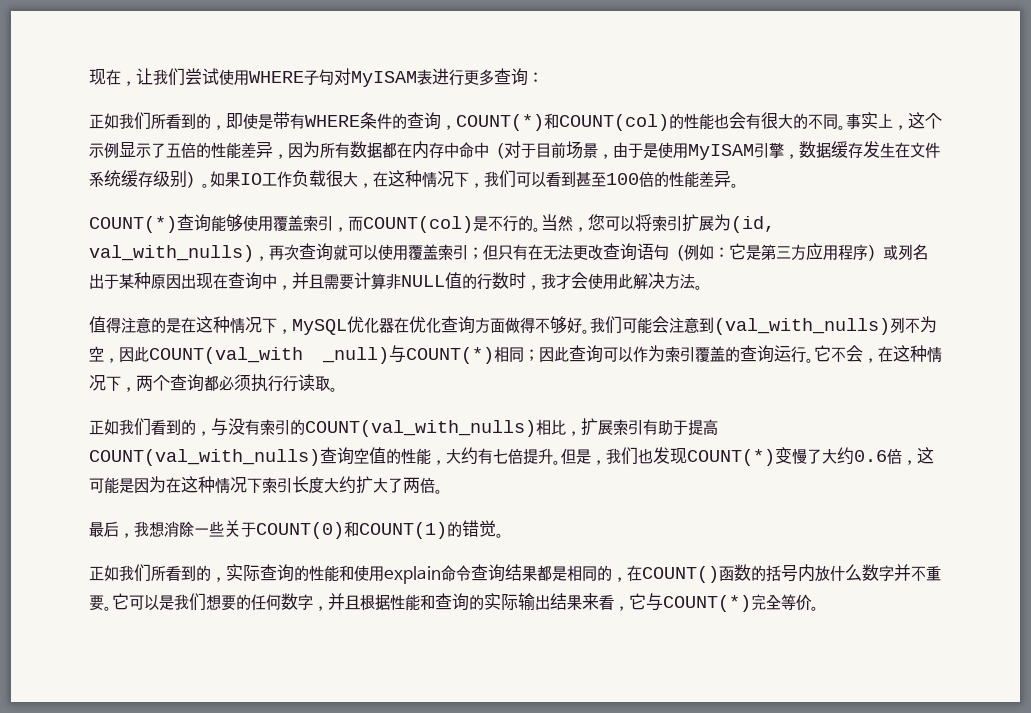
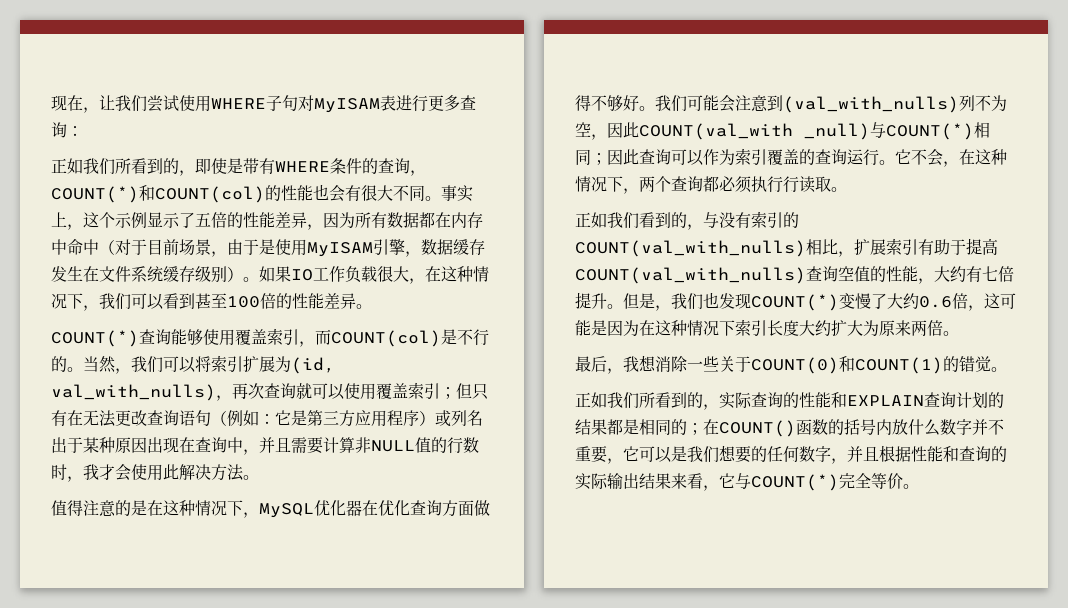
[793,113,808,129] 的 -> (393, 193) none
[588,214,605,231] 您 -> [131,356,163,373] 我们
[388,478,403,493] 了 -> [863,320,911,336] 为原来
[354,564,505,584] 使用explain命令查询 -> [847,392,1004,409] EXPLAIN查询计划的
[612,577,627,582] ， -> [687,423,703,435] ；
[104,606,112,611] 。 -> [607,458,623,464] ，

